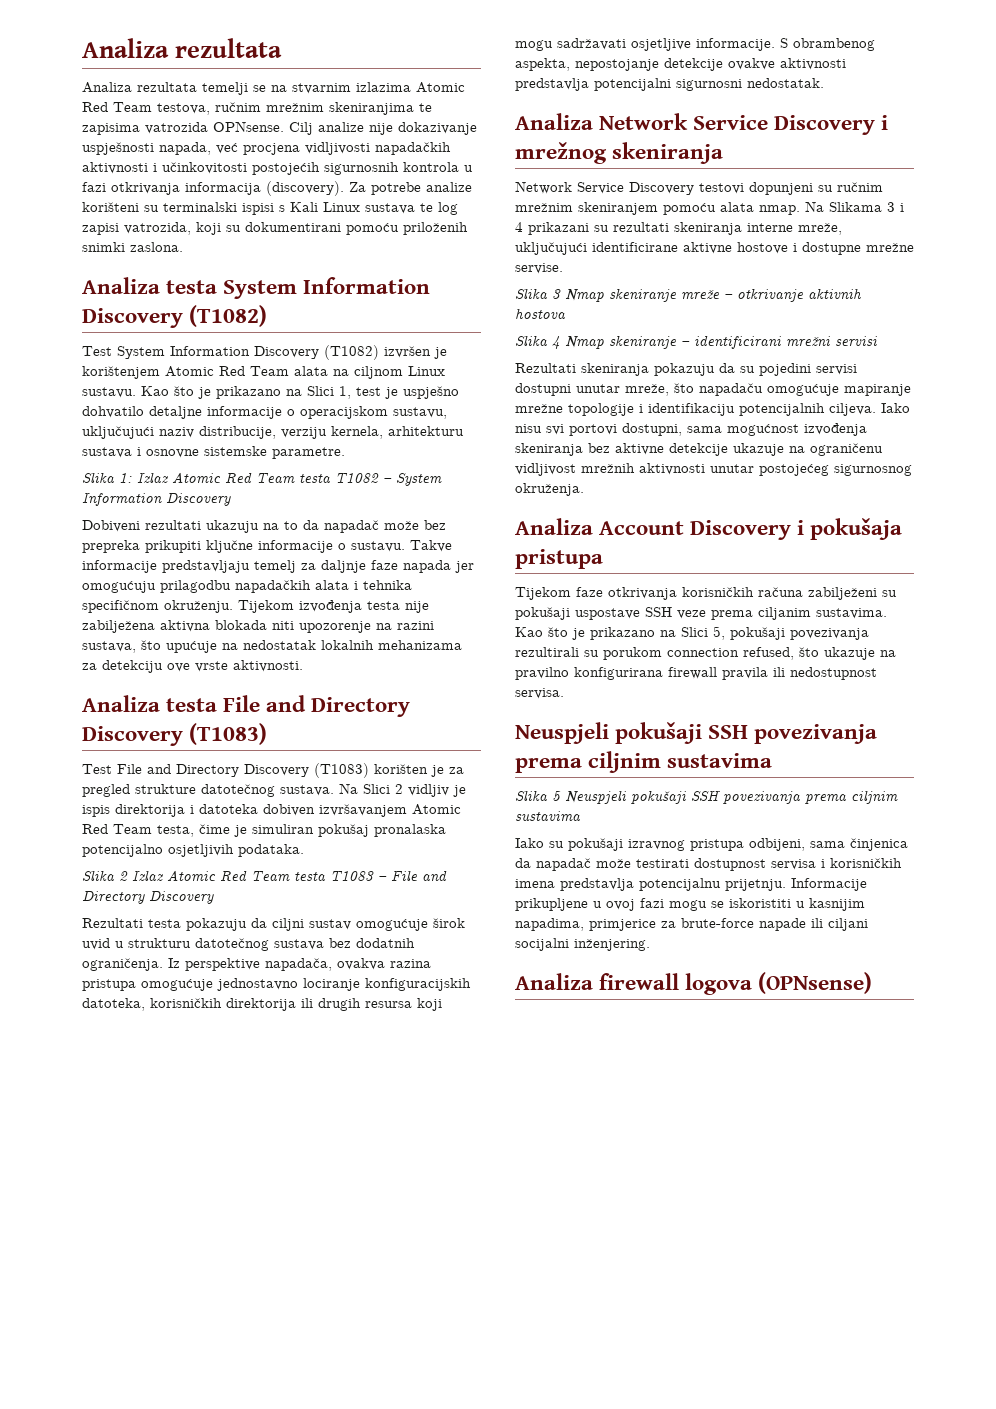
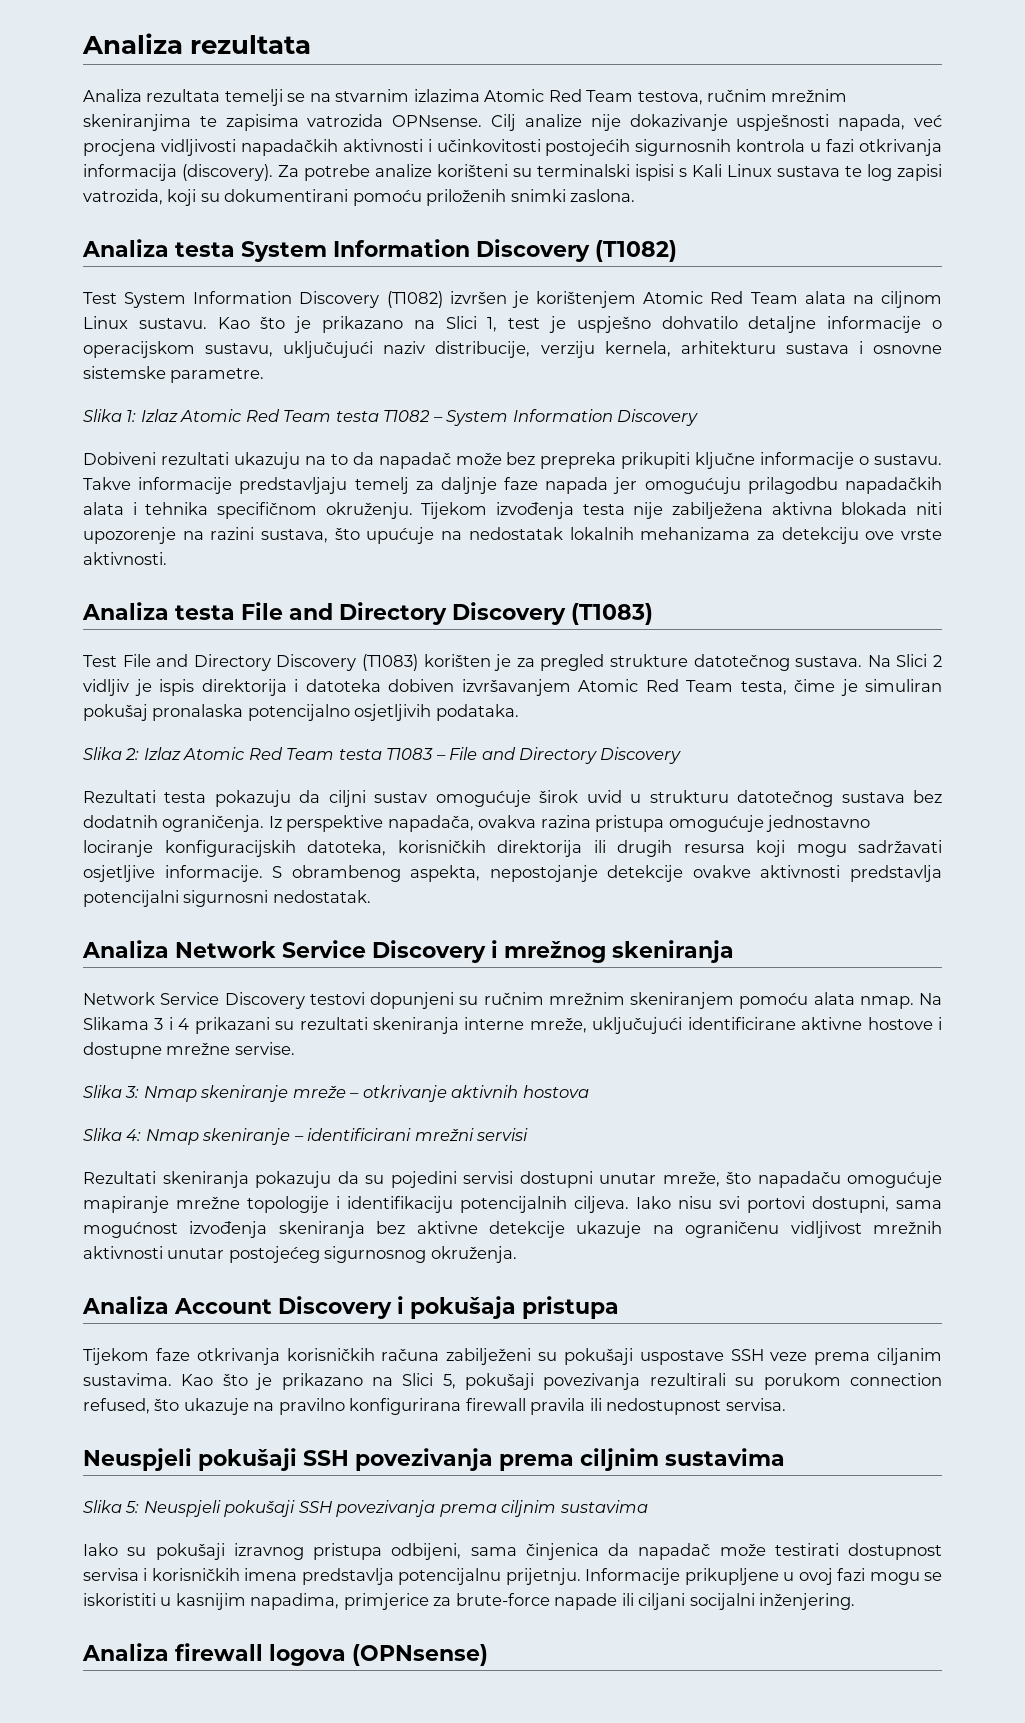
[119,871,128,881] 2 -> [125,748,140,760] 2:
[552,289,561,299] 3 -> [125,1086,140,1098] 3:
[552,336,560,349] 4 -> [126,1129,142,1141] 4:
[552,791,561,801] 5 -> [125,1501,140,1513] 5:

